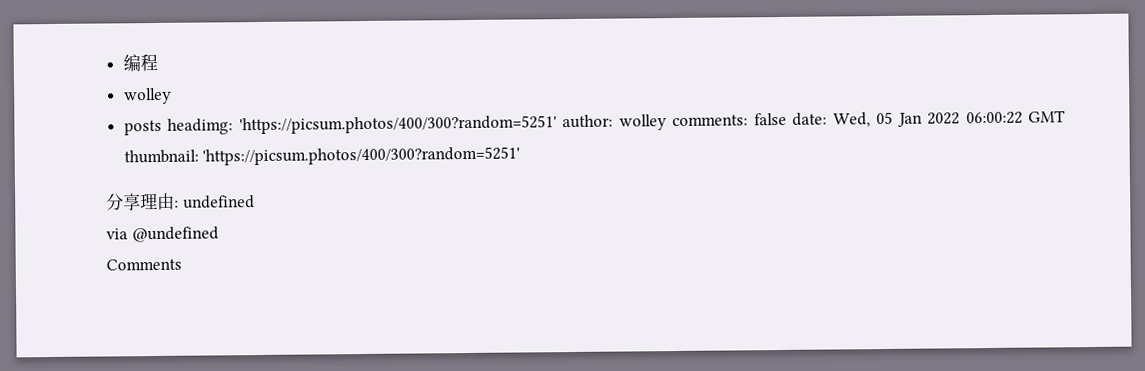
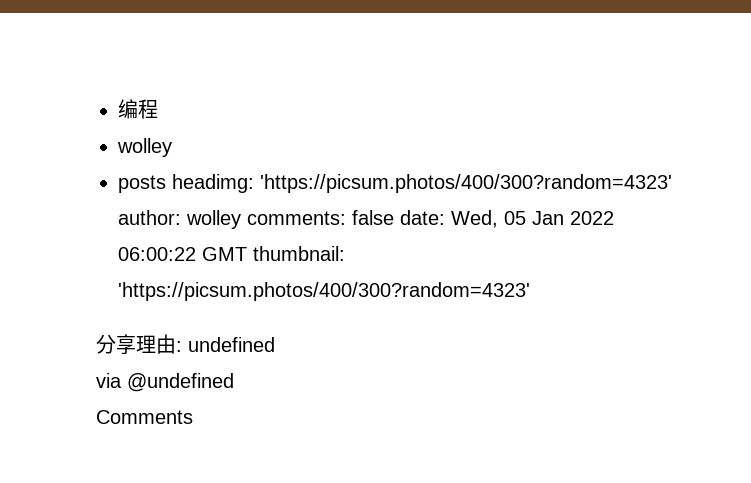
[238,115,557,135] 'https://picsum.photos/400/300?random=5251' -> [260,174,672,193] 'https://picsum.photos/400/300?random=4323'
[202,146,521,166] 'https://picsum.photos/400/300?random=5251' -> [118,282,530,301] 'https://picsum.photos/400/300?random=4323'

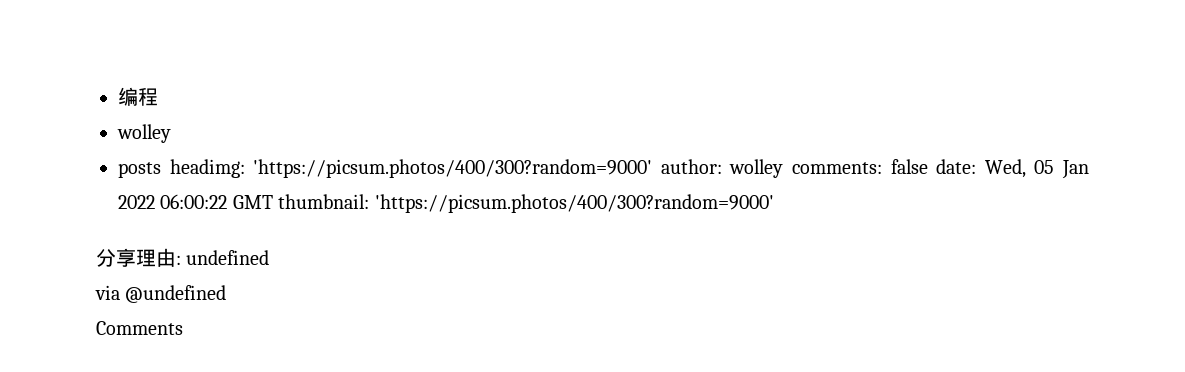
[260,174,672,193] 'https://picsum.photos/400/300?random=4323' -> [253,159,653,178] 'https://picsum.photos/400/300?random=9000'
[118,282,530,301] 'https://picsum.photos/400/300?random=4323' -> [374,194,774,213] 'https://picsum.photos/400/300?random=9000'

